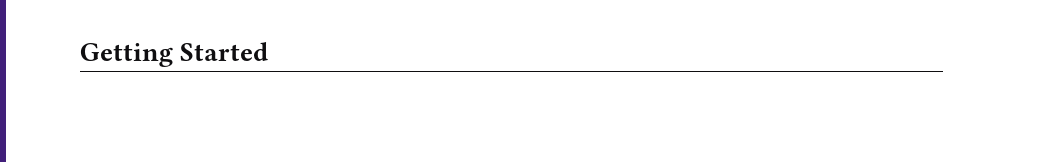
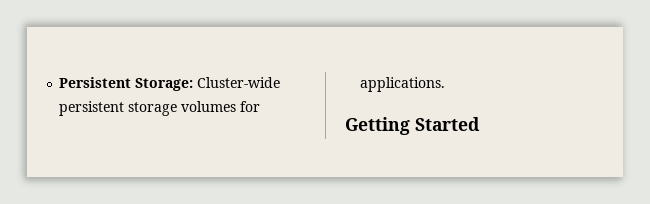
(80, 55) none -> [59,77,281,91] [59,101,261,116] [360,77,446,92] Persistent Storage: Cluster-wide persistent storage volumes for applications. //

